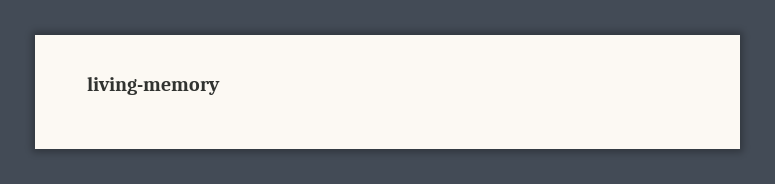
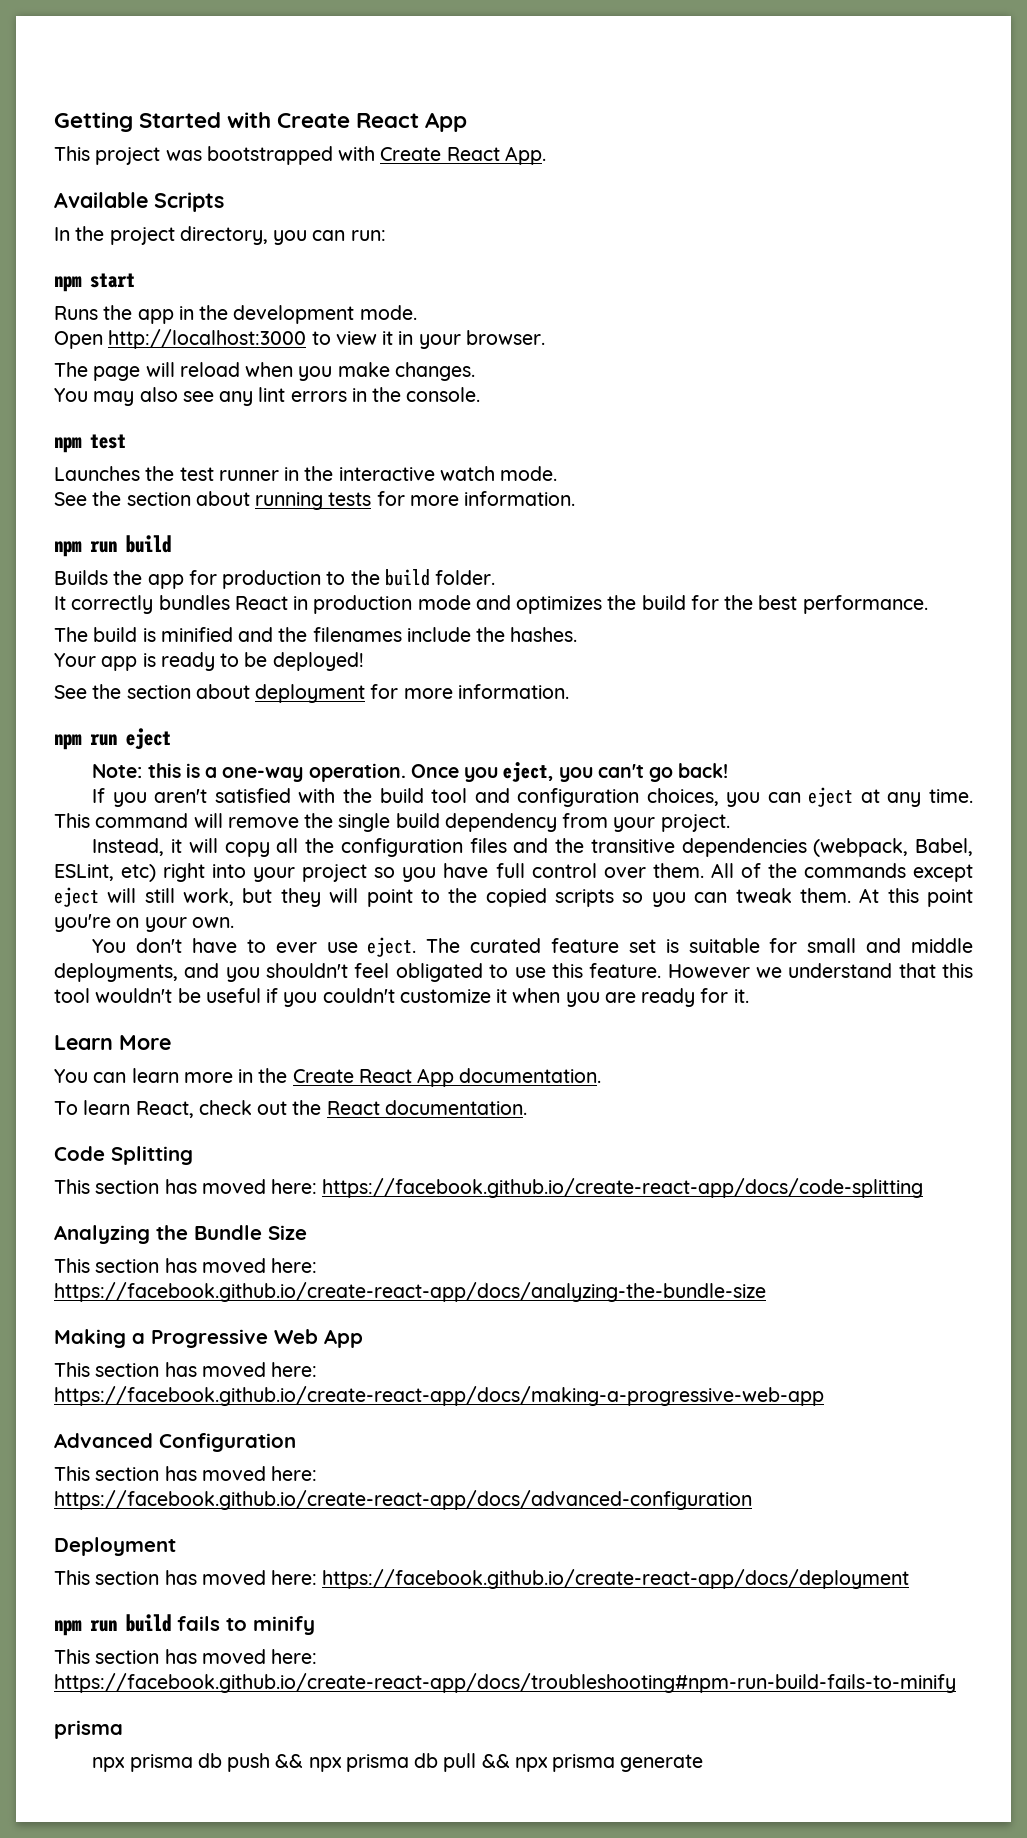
[87,76,220,95] living-memory -> [54,112,468,132] [54,146,546,165] [54,192,224,212] [54,226,386,245] [54,273,135,292] [54,305,417,324] [54,329,545,349] [54,362,475,381] [54,387,481,406] [54,434,126,453] [54,466,558,481] [54,491,576,510] [54,535,171,557] [54,569,496,589] [54,595,928,614] [54,627,578,642] [54,652,364,671] [54,684,569,703] [54,728,171,750] [92,762,729,782] [92,787,973,807] [54,813,730,832] [92,838,973,857] [54,863,973,882] [54,887,973,907] [54,914,234,932] [92,937,973,957] [54,963,973,982] [54,988,749,1007] [54,1035,171,1050] [54,1068,602,1087] [54,1100,527,1118] [54,1146,193,1165] [54,1178,924,1198] [54,1225,307,1244] [54,1258,318,1273] [54,1282,766,1302] [54,1329,363,1348] [54,1362,318,1377] [54,1386,824,1406] [54,1433,296,1452] [54,1466,318,1481] [54,1490,752,1510] [54,1537,176,1556] [54,1569,910,1589] [54,1614,315,1636] [54,1649,318,1664] [54,1673,956,1693] [54,1720,123,1739] [92,1753,704,1772] Getting Started with Create React App // This project was bootstrapped with Create React App. // Available Scripts // In the project directory, you can run: // npm start // Runs the app in the development mode. // Open http://localhost:3000 to view it in your browser. // The page will reload when you make changes. // You may also see any lint errors in the console. // npm test // Launches the test runner in the interactive watch mode. // See the section about running tests for more information. // npm run build // Builds the app for production to the build folder. // It correctly bundles React in production mode and optimizes the build for the best performance. // The build is minified and the filenames include the hashes. // Your app is ready to be deployed! // See the section about deployment for more information. // npm run eject // Note: this is a one-way operation. Once you eject, you can't go back! // If you aren't satisfied with the build tool and configuration choices, you can eject at any time. This command will remove the single build dependency from your project. // Instead, it will copy all the configuration files and the transitive dependencies (webpack, Babel, ESLint, etc) right into your project so you have full control over them. All of the commands except eject will still work, but they will point to the copied scripts so you can tweak them. At this point you're on your own. // You don't have to ever use eject. The curated feature set is suitable for small and middle deployments, and you shouldn't feel obligated to use this feature. However we understand that this tool wouldn't be useful if you couldn't customize it when you are ready for it. // Learn More // You can learn more in the Create React App documentation. // To learn React, check out the React documentation. // Code Splitting // This section has moved here: https://facebook.github.io/create-react-app/docs/code-splitting // Analyzing the Bundle Size // This section has moved here: https://facebook.github.io/create-react-app/docs/analyzing-the-bundle-size // Making a Progressive Web App // This section has moved here: https://facebook.github.io/create-react-app/docs/making-a-progressive-web-app // Advanced Configuration // This section has moved here: https://facebook.github.io/create-react-app/docs/advanced-configuration // Deployment // This section has moved here: https://facebook.github.io/create-react-app/docs/deployment // npm run build fails to minify // This section has moved here: https://facebook.github.io/create-react-app/docs/troubleshooting#npm-run-build-fails-to-minify // prisma // npx prisma db push && npx prisma db pull && npx prisma generate

